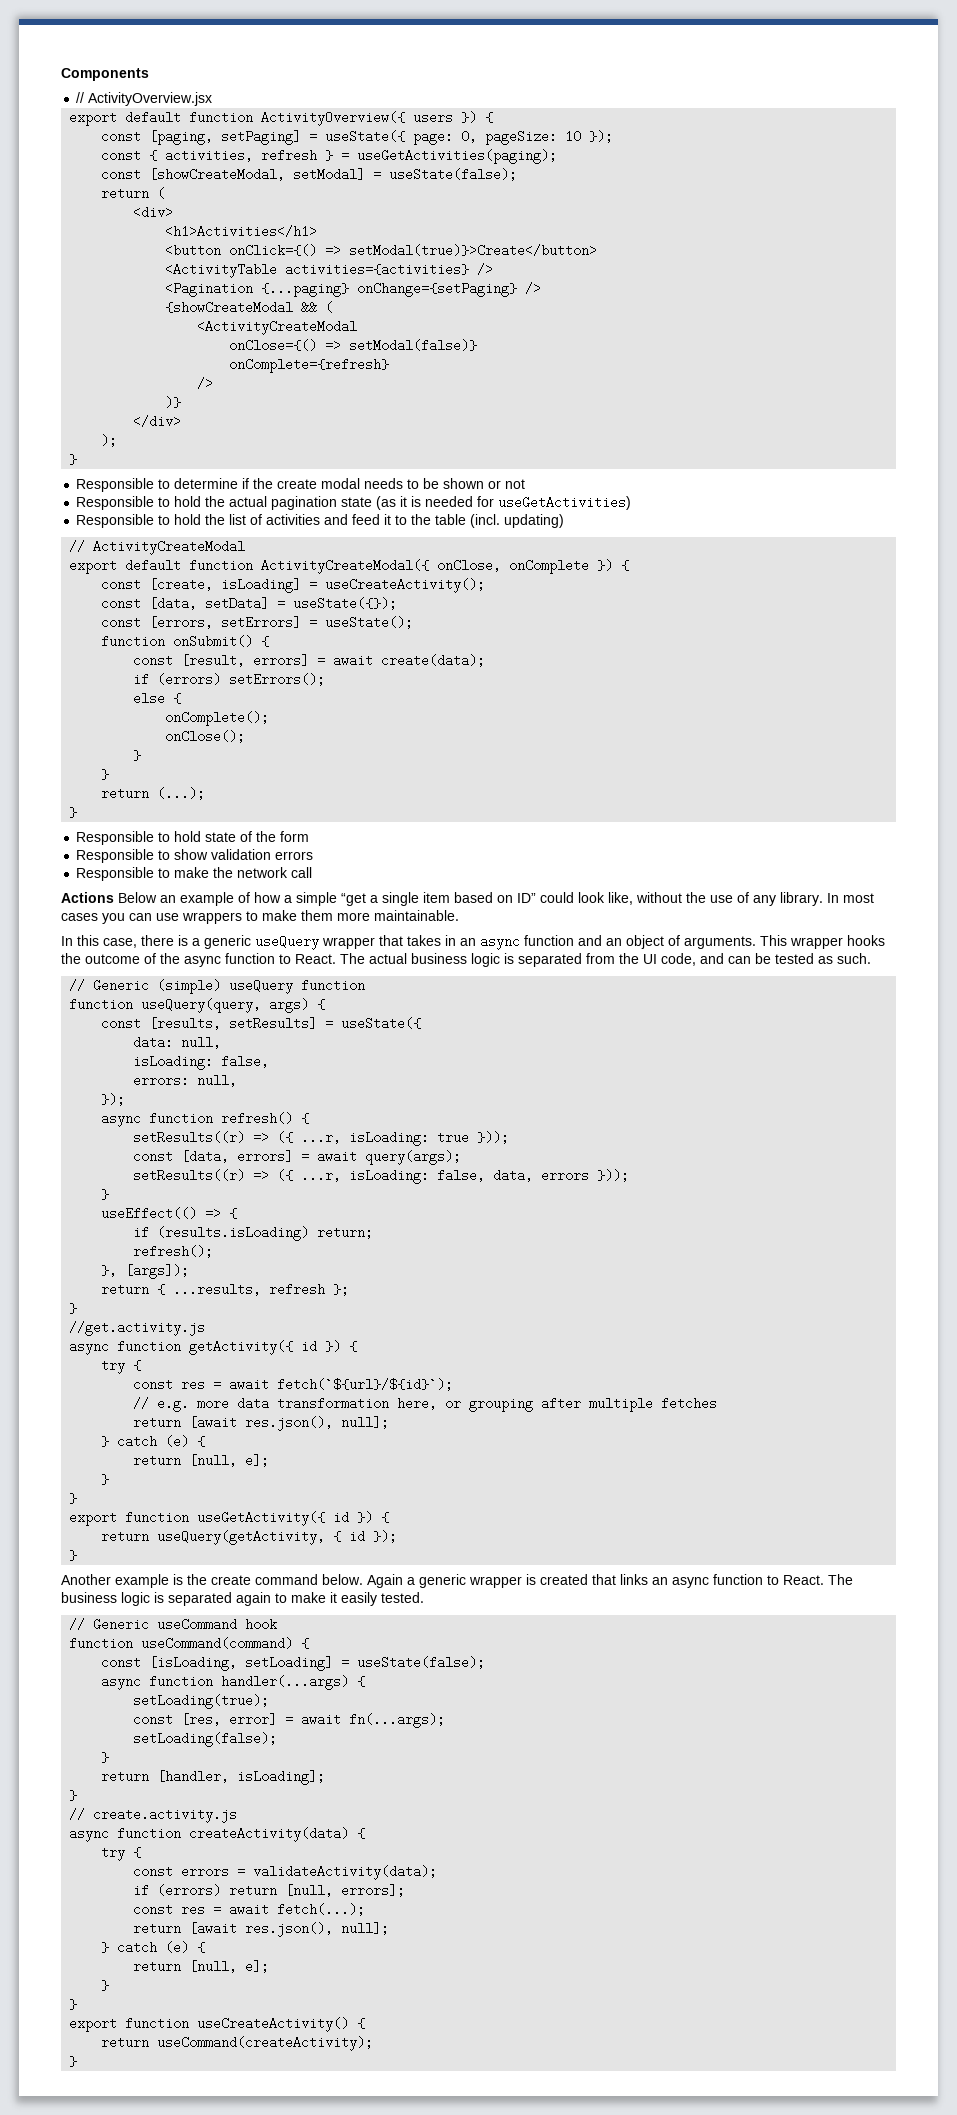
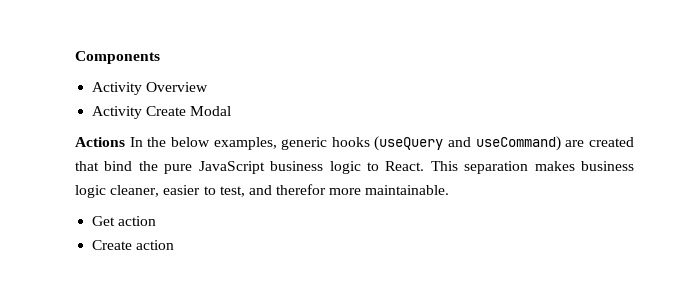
[76,92,213,106] [69,111,494,126] [101,130,614,145] [101,149,558,164] [101,168,518,181] [101,187,166,200] [133,206,174,219] [165,225,318,238] [165,244,598,257] [165,263,494,278] [165,282,542,297] [165,301,334,314] [197,320,358,335] [229,339,478,352] [229,358,390,373] [197,377,214,390] [165,396,182,409] [133,415,182,428] [101,434,118,447] [69,454,78,465] [76,478,526,492] [76,496,632,510] [76,514,565,528] [69,540,246,555] [69,559,630,574] [101,578,486,593] [101,597,398,610] [101,616,414,629] [101,635,270,648] [133,654,486,667] [133,673,326,686] [133,692,182,705] [165,711,270,726] [165,730,246,743] [133,750,142,761] [101,769,110,780] [101,787,206,800] [69,807,78,818] [76,831,310,845] [76,849,314,863] [76,867,313,881] [61,892,874,906] [61,910,459,924] [61,935,885,950] [61,953,871,967] [69,979,366,994] [69,998,326,1013] [101,1017,422,1030] [133,1036,222,1049] [133,1055,270,1070] [133,1074,238,1087] [101,1093,126,1106] [101,1112,310,1127] [133,1131,510,1146] [133,1150,462,1165] [133,1169,630,1184] [101,1189,110,1200] [101,1207,238,1220] [133,1226,374,1241] [133,1245,214,1258] [101,1264,190,1279] [101,1283,350,1296] [69,1303,78,1314] [69,1321,206,1336] [69,1340,358,1355] [101,1360,142,1374] [133,1378,454,1391] [133,1397,718,1412] [133,1416,390,1431] [101,1435,206,1448] [133,1454,270,1467] [101,1474,110,1485] [69,1493,78,1504] [69,1511,390,1526] [101,1530,398,1545] [69,1550,78,1561] [61,1574,853,1588] [61,1592,424,1606] [69,1618,278,1631] [69,1637,310,1650] [101,1656,486,1671] [101,1675,366,1690] [133,1694,270,1709] [133,1713,446,1728] [133,1732,278,1747] [101,1752,110,1763] [101,1770,326,1785] [69,1790,78,1801] [69,1808,238,1823] [69,1827,366,1842] [101,1847,142,1861] [133,1865,438,1880] [133,1884,406,1897] [133,1903,366,1916] [133,1922,390,1937] [101,1941,206,1954] [133,1960,270,1973] [101,1980,110,1991] [69,1999,78,2010] [69,2017,366,2032] [101,2036,374,2051] [69,2056,78,2067] // ActivityOverview.jsx // export default function ActivityOverview({ users }) { // const [paging, setPaging] = useState({ page: 0, pageSize: 10 }); // const { activities, refresh } = useGetActivities(paging); // const [showCreateModal, setModal] = useState(false); // return ( // <div> // <h1>Activities</h1> // <button onClick={() => setModal(true)}>Create</button> // <ActivityTable activities={activities} /> // <Pagination {...paging} onChange={setPaging} /> // {showCreateModal && ( // <ActivityCreateModal // onClose={() => setModal(false)} // onComplete={refresh} // /> // )} // </div> // ); // } // Responsible to determine if the create modal needs to be shown or not // Responsible to hold the actual pagination state (as it is needed for useGetActivities) // Responsible to hold the list of activities and feed it to the table (incl. updating) // // ActivityCreateModal // export default function ActivityCreateModal({ onClose, onComplete }) { // const [create, isLoading] = useCreateActivity(); // const [data, setData] = useState({}); // const [errors, setErrors] = useState(); // function onSubmit() { // const [result, errors] = await create(data); // if (errors) setErrors(); // else { // onComplete(); // onClose(); // } // } // return (...); // } // Responsible to hold state of the form // Responsible to show validation errors // Responsible to make the network call // Actions Below an example of how a simple “get a single item based on ID” could look like, without the use of any library. In most cases you can use wrappers to make them more maintainable. // In this case, there is a generic useQuery wrapper that takes in an async function and an object of arguments. This wrapper hooks the outcome of the async function to React. The actual business logic is separated from the UI code, and can be tested as such. // // Generic (simple) useQuery function // function useQuery(query, args) { // const [results, setResults] = useState({ // data: null, // isLoading: false, // errors: null, // }); // async function refresh() { // setResults((r) => ({ ...r, isLoading: true })); // const [data, errors] = await query(args); // setResults((r) => ({ ...r, isLoading: false, data, errors })); // } // useEffect(() => { // if (results.isLoading) return; // refresh(); // }, [args]); // return { ...results, refresh }; // } // //get.activity.js // async function getActivity({ id }) { // try { // const res = await fetch(`${url}/${id}`); // // e.g. more data transformation here, or grouping after multiple fetches // return [await res.json(), null]; // } catch (e) { // return [null, e]; // } // } // export function useGetActivity({ id }) { // return useQuery(getActivity, { id }); // } // Another example is the create command below. Again a generic wrapper is created that links an async function to React. The business logic is separated again to make it easily tested. // // Generic useCommand hook // function useCommand(command) { // const [isLoading, setLoading] = useState(false); // async function handler(...args) { // setLoading(true); // const [res, error] = await fn(...args); // setLoading(false); // } // return [handler, isLoading]; // } // // create.activity.js // async function createActivity(data) { // try { // const errors = validateActivity(data); // if (errors) return [null, errors]; // const res = await fetch(...); // return [await res.json(), null]; // } catch (e) { // return [null, e]; // } // } // export function useCreateActivity() { // return useCommand(createActivity); // } -> [92,82,209,95] [92,106,232,119] [75,136,634,151] [75,161,635,174] [75,184,450,198] [92,216,157,226] [92,240,175,250] Activity Overview // Activity Create Modal // Actions In the below examples, generic hooks (useQuery and useCommand) are created that bind the pure JavaScript business logic to React. This separation makes business logic cleaner, easier to test, and therefor more maintainable. // Get action // Create action

